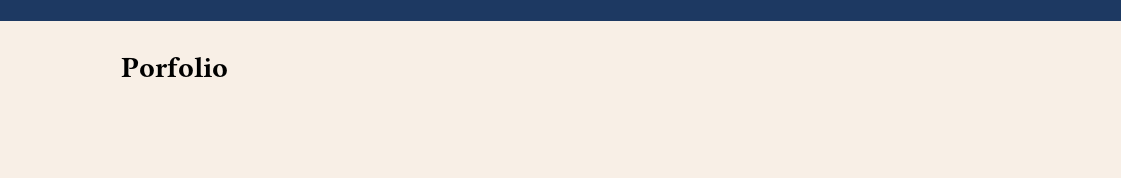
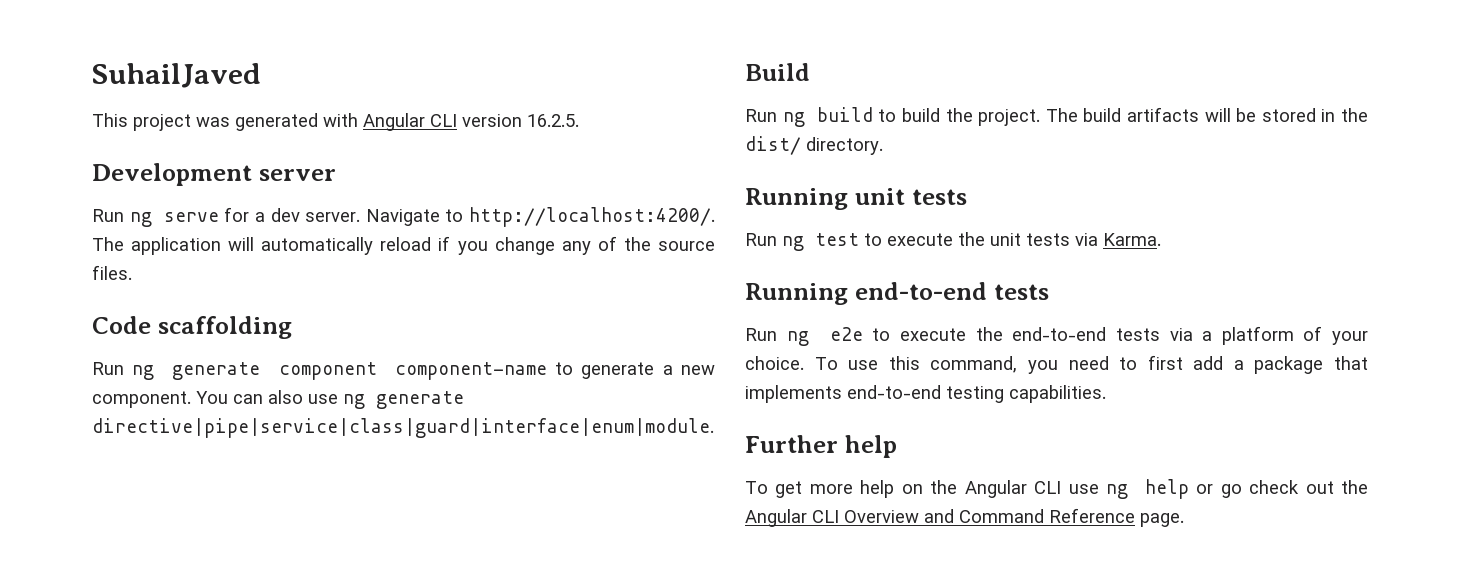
[121,57,228,77] Porfolio -> [92,63,261,88] [92,113,579,131] [92,163,336,186] [92,207,715,227] [92,236,715,255] [92,265,132,280] [92,316,292,339] [92,362,715,380] [92,390,464,409] [92,418,714,438] [745,63,810,81] [745,107,1368,127] [745,136,883,155] [745,188,967,210] [745,232,1161,251] [745,282,1049,305] [745,326,1368,346] [745,355,1368,374] [745,385,1106,403] [745,435,897,458] [745,479,1368,499] [745,508,1184,527] SuhailJaved // This project was generated with Angular CLI version 16.2.5. // Development server // Run ng serve for a dev server. Navigate to http://localhost:4200/. The application will automatically reload if you change any of the source files. // Code scaffolding // Run ng generate component component-name to generate a new component. You can also use ng generate directive|pipe|service|class|guard|interface|enum|module. // Build // Run ng build to build the project. The build artifacts will be stored in the dist/ directory. // Running unit tests // Run ng test to execute the unit tests via Karma. // Running end-to-end tests // Run ng e2e to execute the end-to-end tests via a platform of your choice. To use this command, you need to first add a package that implements end-to-end testing capabilities. // Further help // To get more help on the Angular CLI use ng help or go check out the Angular CLI Overview and Command Reference page.

